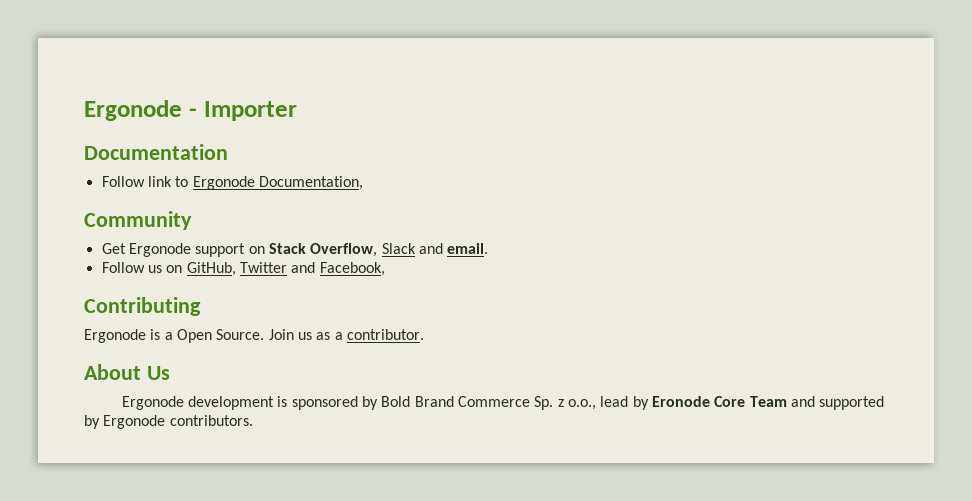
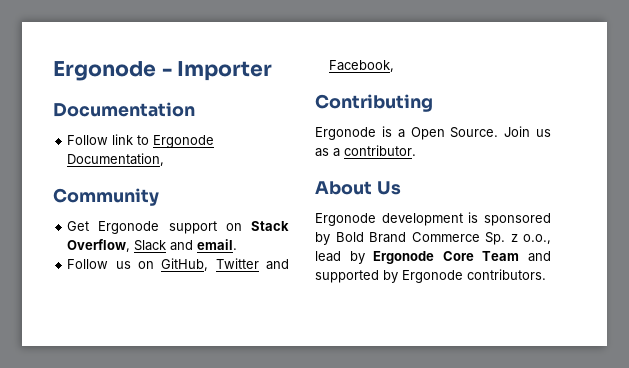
[651,396,710,407] Eronode -> [373,251,435,264] Ergonode

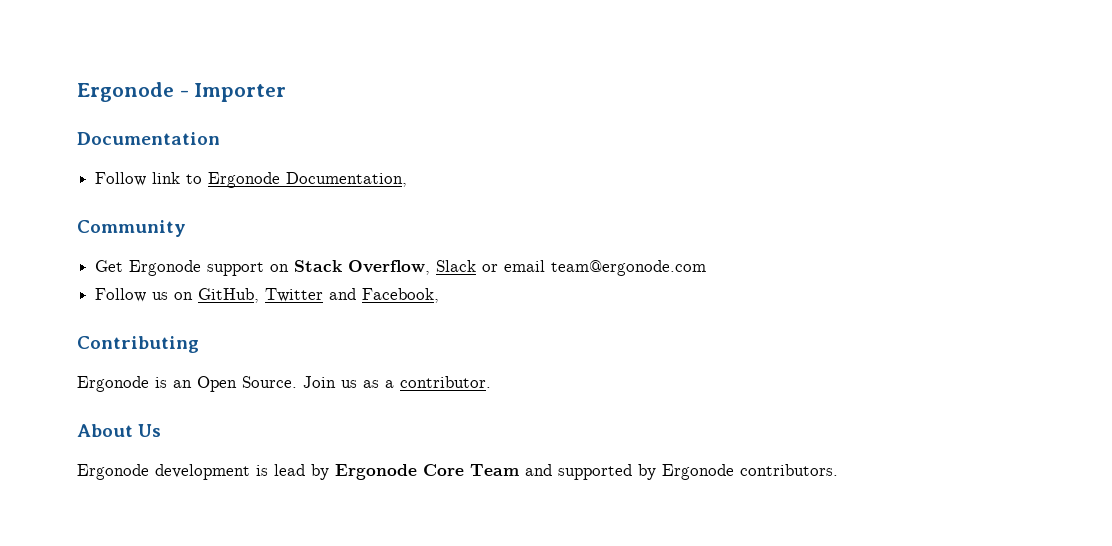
[170,239,238,251] and email. -> [482,260,707,276] or email team@ergonode.com
[397,129,405,138] a -> [173,380,192,388] an
[484,213,551,226] [315,232,551,245] sponsored by Bold Brand Commerce Sp. z o.o., -> (268, 470) none

